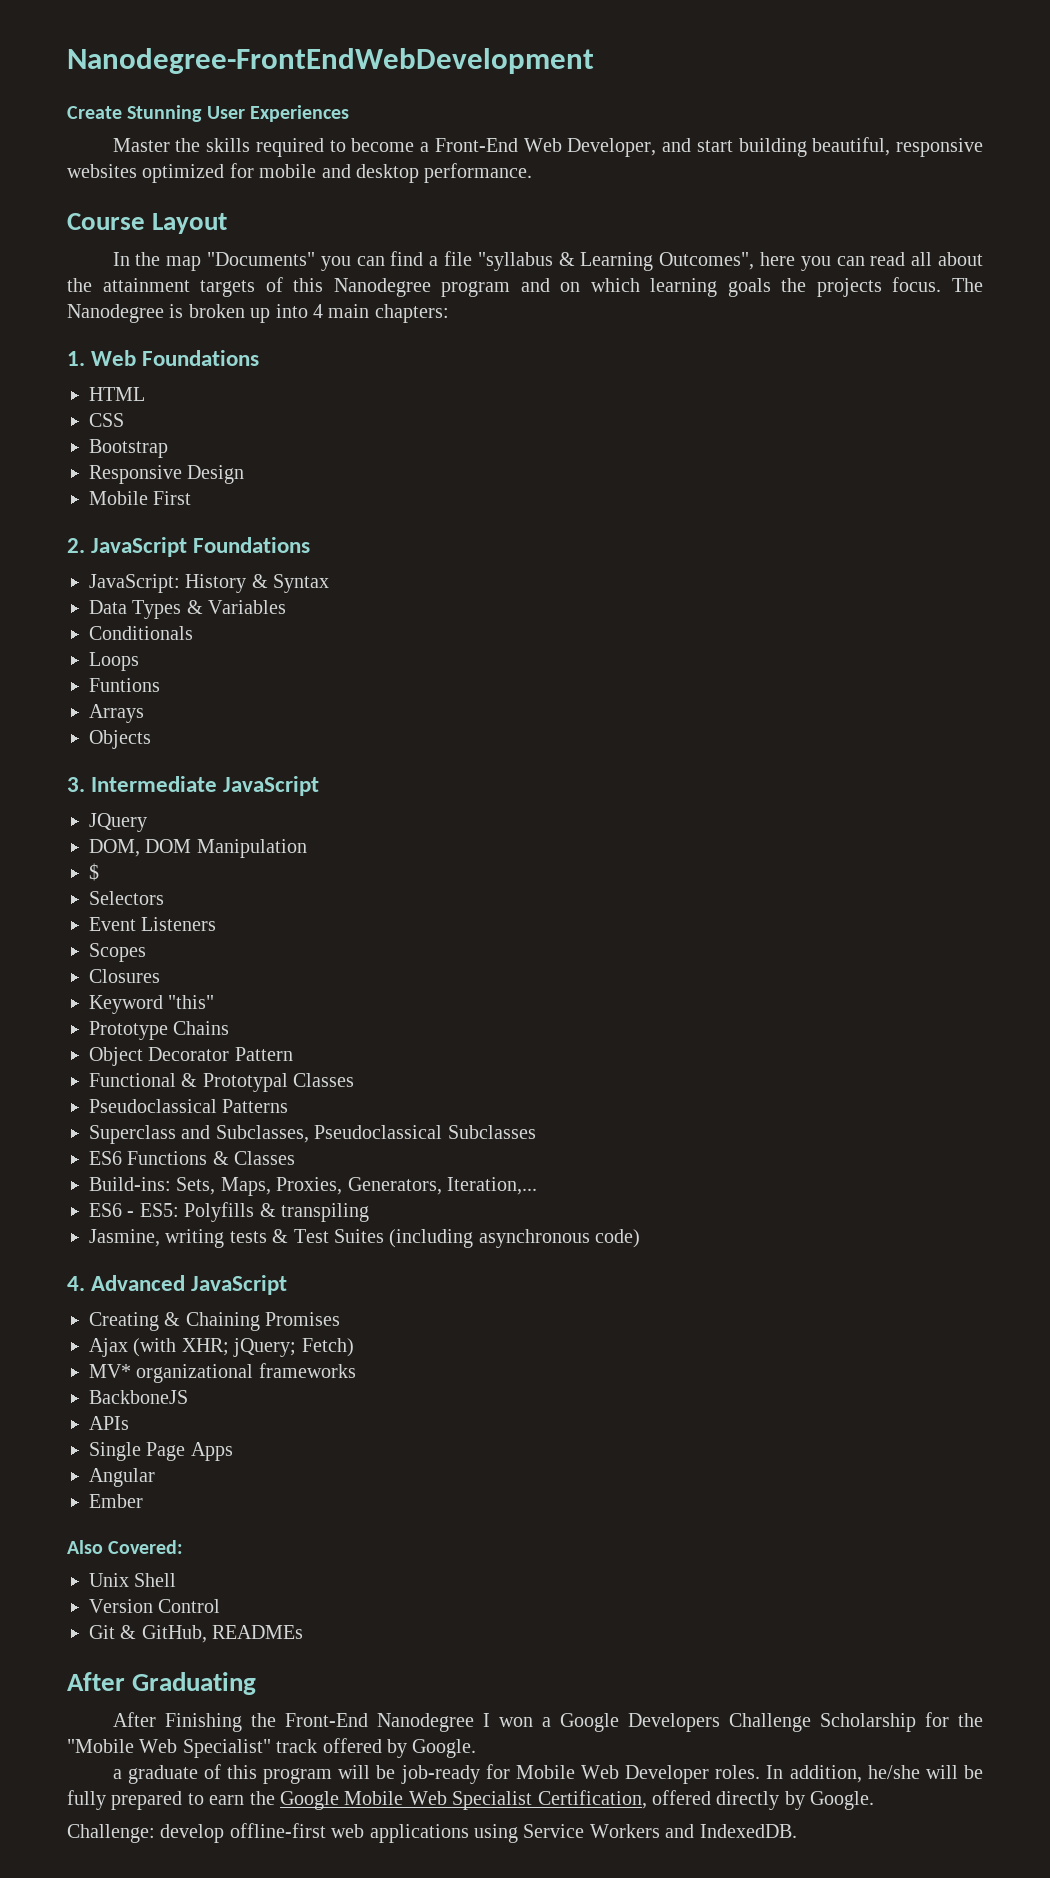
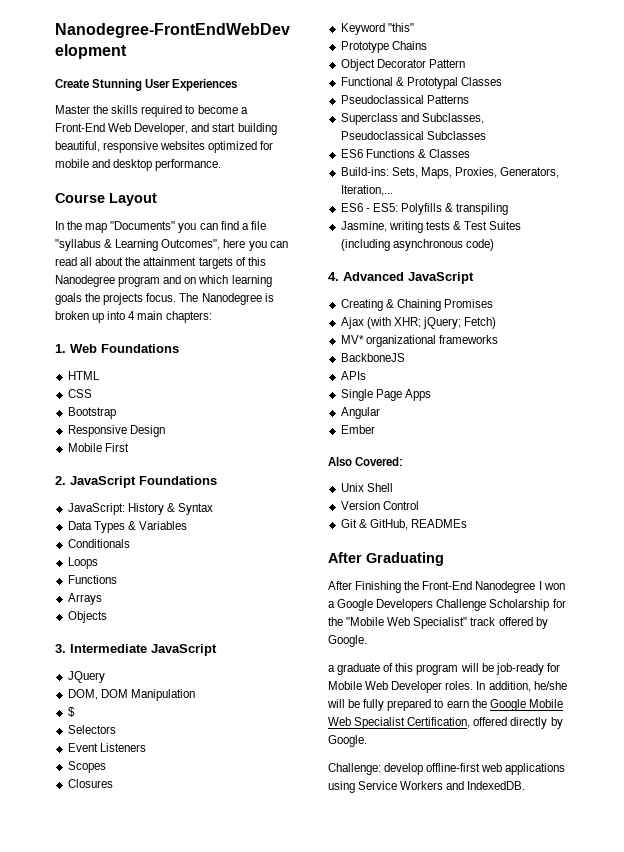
[89,678,160,692] Funtions -> [67,575,117,584] Functions

